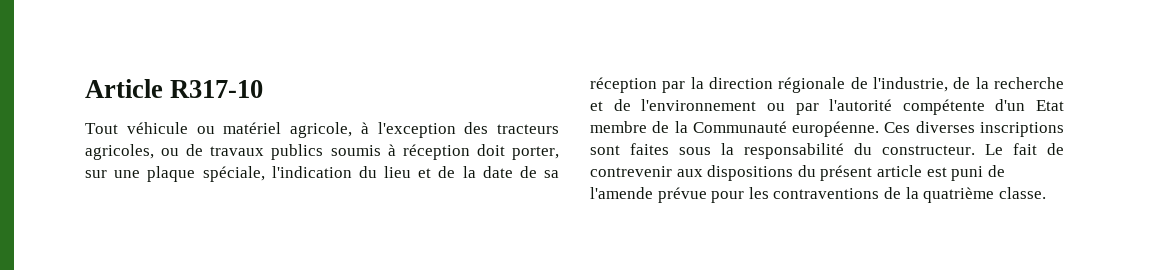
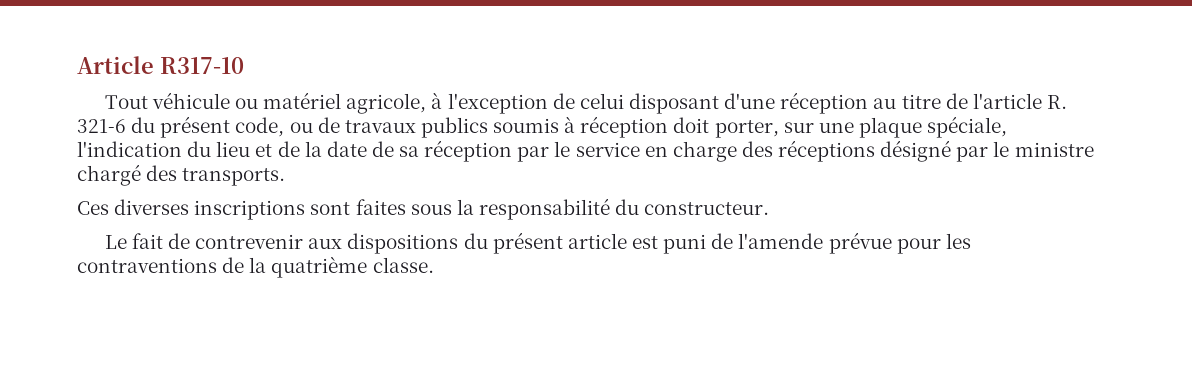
[464,122,559,134] [85,144,154,160] des tracteurs agricoles, -> [552,92,1067,114] [77,116,285,138] de celui disposant d'une réception au titre de l'article R. 321-6 du présent code,
[690,77,1064,93] [590,99,1064,115] [590,121,880,137] la direction régionale de l'industrie, de la recherche et de l'environnement ou par l'autorité compétente d'un Etat membre de la Communauté européenne. -> [554,140,1094,162] [77,164,286,186] le service en charge des réceptions désigné par le ministre chargé des transports. //
(975, 150) none -> (770, 208) //

